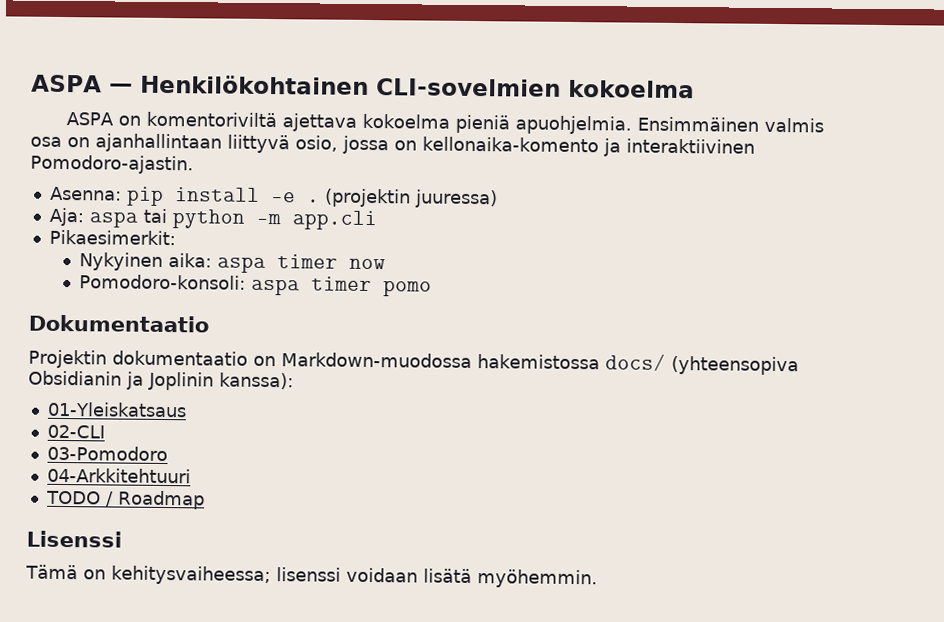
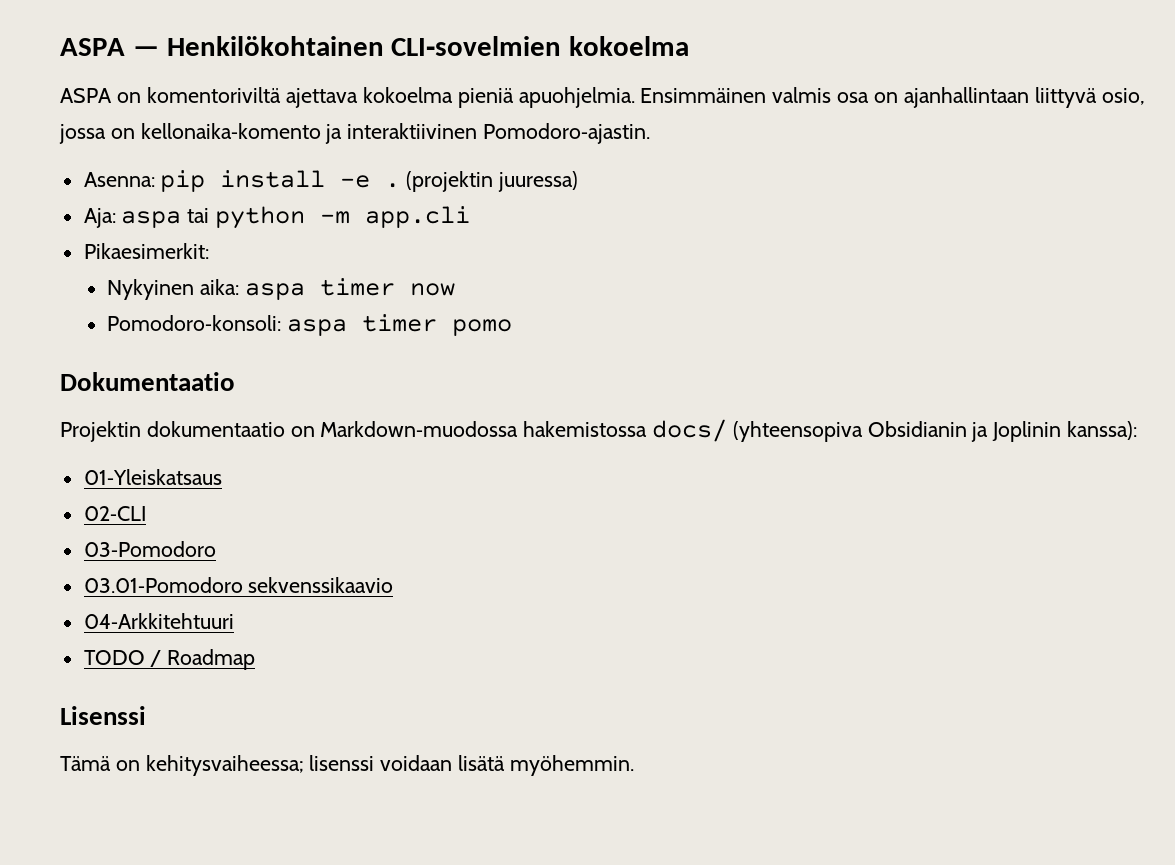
(168, 453) none -> [83,577,394,593] // 03.01‑Pomodoro sekvenssikaavio

